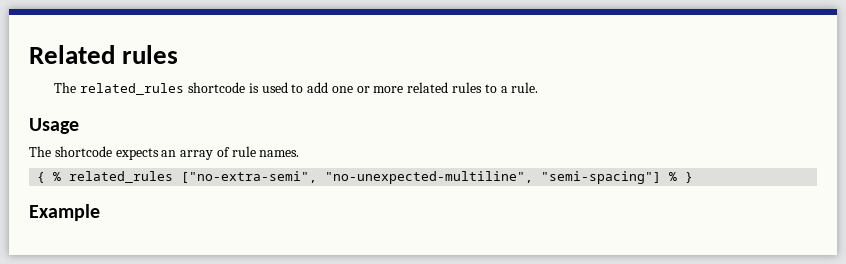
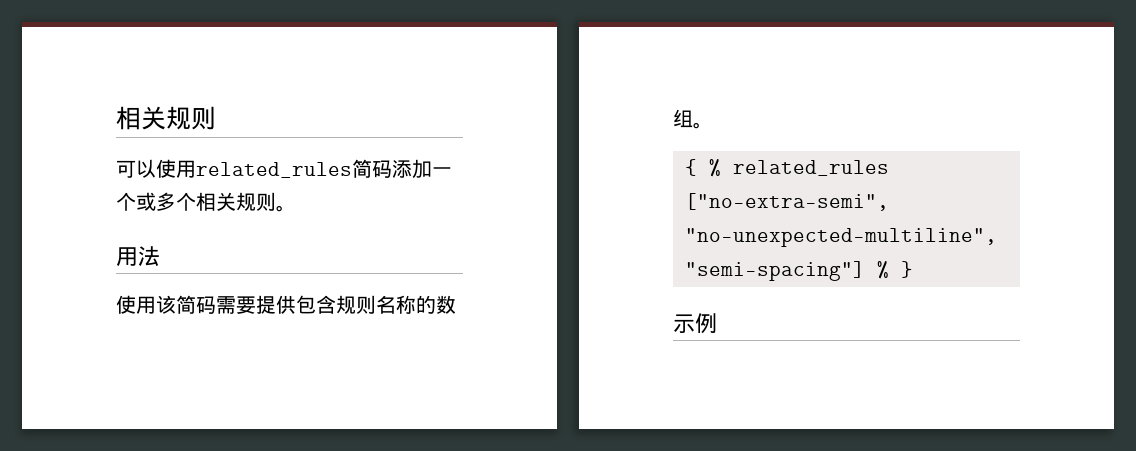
[29,45,179,64] [54,82,539,95] [29,118,79,134] [29,146,300,160] Related rules // The related_rules shortcode is used to add one or more related rules to a rule. // Usage // The shortcode expects an array of rule names. -> [116,106,216,130] [116,159,452,179] [116,192,296,212] [116,246,160,266] [116,295,456,314] [673,109,713,129] 相关规则 // 可以使用related_rules简码添加一个或多个相关规则。 // 用法 // 使用该简码需要提供包含规则名称的数组。
[29,204,100,221] Example -> [673,313,717,334] 示例

